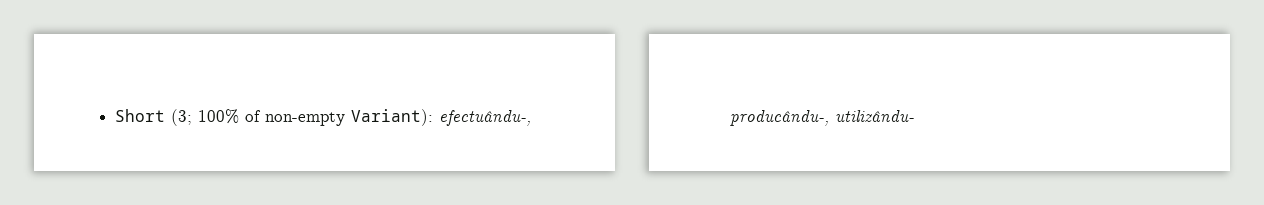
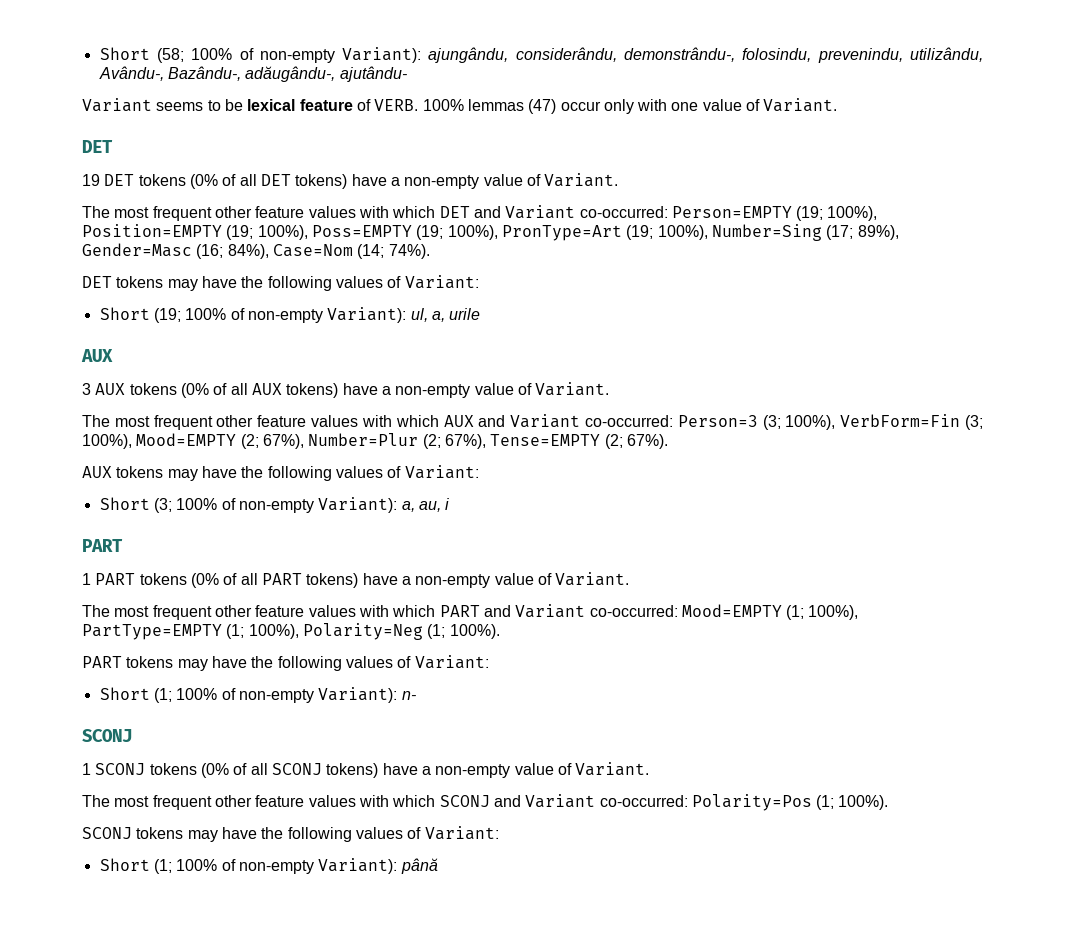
[115,109,166,122] Short -> [99,47,983,63] [98,66,407,82] [82,98,838,114] [82,140,113,153] [82,173,619,189] [82,205,878,221] [82,224,899,241] [82,243,430,259] [82,275,479,291] [99,307,481,323] [81,349,113,362] [82,382,610,398] [82,414,983,430] [82,433,668,449] [82,465,479,481] [99,497,150,510] Short (58; 100% of non-empty Variant): ajungându, considerându, demonstrându-, folosindu, prevenindu, utilizându, Avându-, Bazându-, adăugându-, ajutându- // Variant seems to be lexical feature of VERB. 100% lemmas (47) occur only with one value of Variant. // DET // 19 DET tokens (0% of all DET tokens) have a non-empty value of Variant. // The most frequent other feature values with which DET and Variant co-occurred: Person=EMPTY (19; 100%), Position=EMPTY (19; 100%), Poss=EMPTY (19; 100%), PronType=Art (19; 100%), Number=Sing (17; 89%), Gender=Masc (16; 84%), Case=Nom (14; 74%). // DET tokens may have the following values of Variant: // Short (19; 100% of non-empty Variant): ul, a, urile // AUX // 3 AUX tokens (0% of all AUX tokens) have a non-empty value of Variant. // The most frequent other feature values with which AUX and Variant co-occurred: Person=3 (3; 100%), VerbForm=Fin (3; 100%), Mood=EMPTY (2; 67%), Number=Plur (2; 67%), Tense=EMPTY (2; 67%). // AUX tokens may have the following values of Variant: // Short
[439,110,915,126] efectuându-, producându-, utilizându- -> [401,498,450,512] [82,539,123,552] [82,572,630,588] [82,604,859,620] [82,623,500,640] [82,655,489,671] [99,687,416,703] [82,729,132,742] [82,762,650,778] [82,794,889,811] [82,826,499,842] [99,858,438,874] a, au, i // PART // 1 PART tokens (0% of all PART tokens) have a non-empty value of Variant. // The most frequent other feature values with which PART and Variant co-occurred: Mood=EMPTY (1; 100%), PartType=EMPTY (1; 100%), Polarity=Neg (1; 100%). // PART tokens may have the following values of Variant: // Short (1; 100% of non-empty Variant): n- // SCONJ // 1 SCONJ tokens (0% of all SCONJ tokens) have a non-empty value of Variant. // The most frequent other feature values with which SCONJ and Variant co-occurred: Polarity=Pos (1; 100%). // SCONJ tokens may have the following values of Variant: // Short (1; 100% of non-empty Variant): până

